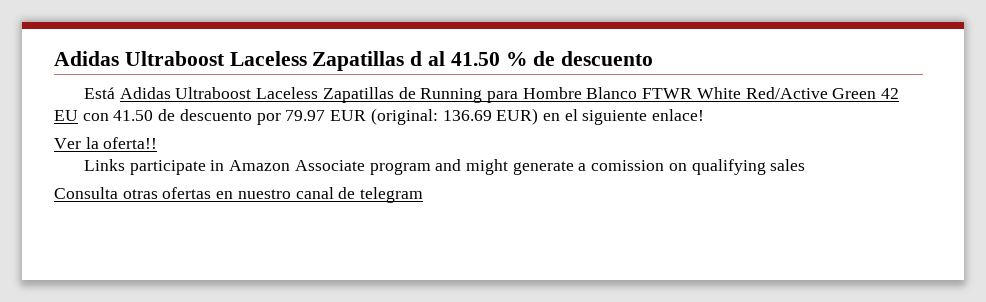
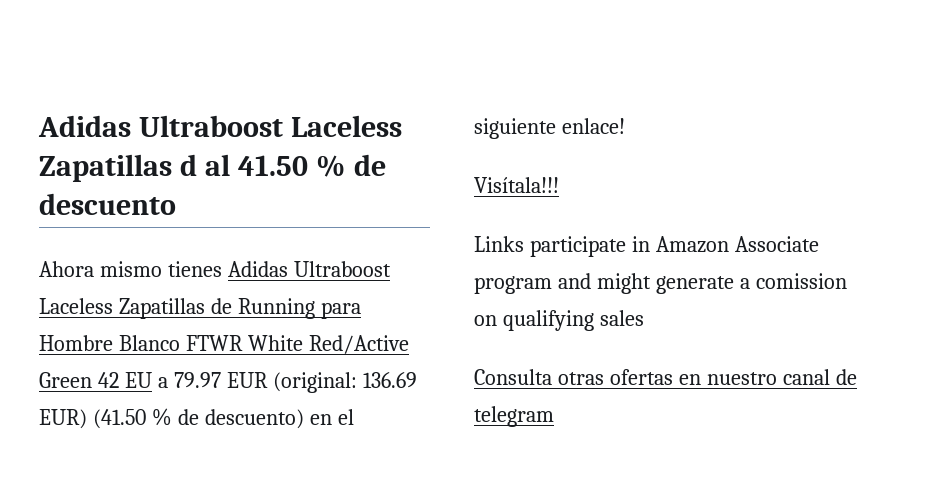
[83,87,115,99] Está -> [39,261,222,277] Ahora mismo tienes
[82,109,281,125] con 41.50 de descuento por -> [157,377,168,388] a
(539, 116) none -> [92,408,304,429] (41.50 % de descuento)
[54,137,158,149] Ver la oferta!! -> [474,177,559,193] Visítala!!!

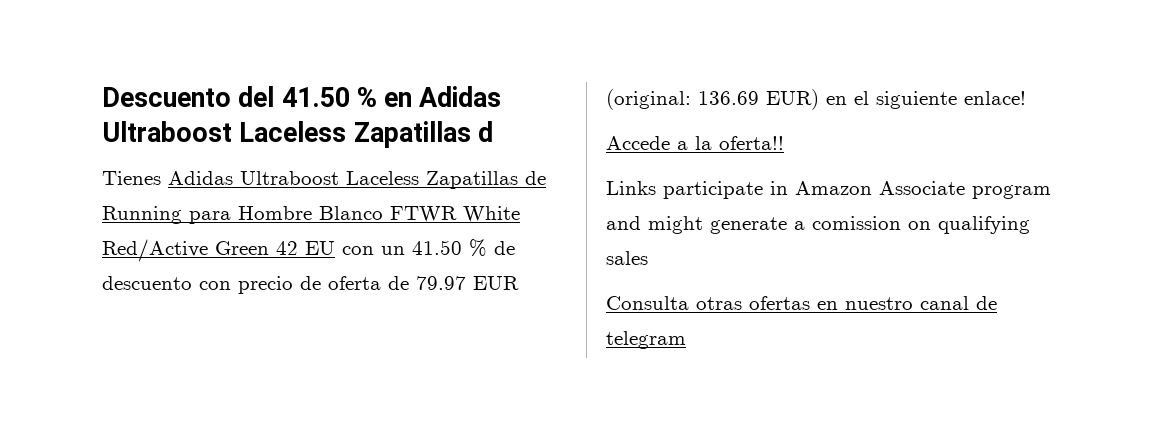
(38, 126) none -> [102,86,413,107] Descuento del 41.50 % en
[205,154,386,177] [39,193,176,215] [39,261,222,277] al 41.50 % de descuento // Ahora mismo tienes -> [102,171,161,185] // Tienes
[157,377,168,388] a -> [342,239,515,257] [102,276,409,294] con un 41.50 % de descuento con precio de oferta de
[92,408,304,429] (41.50 % de descuento) -> (819, 99) none
[474,177,559,193] Visítala!!! -> [606,136,784,150] Accede a la oferta!!

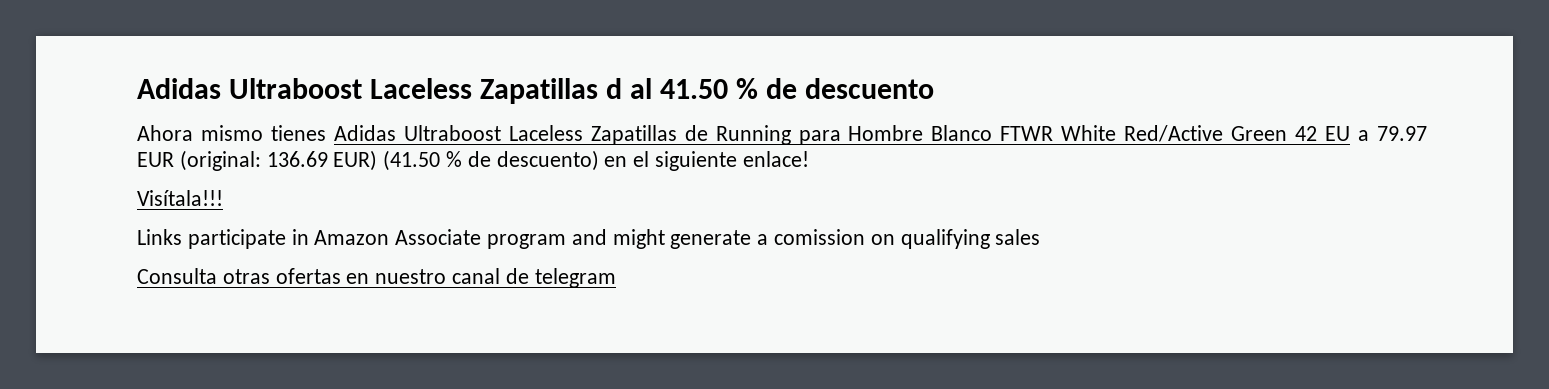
[102,86,413,107] Descuento del 41.50 % en -> (137, 88) none
[102,171,161,185] // Tienes -> [629,78,934,99] [137,125,326,141] al 41.50 % de descuento // Ahora mismo tienes
[342,239,515,257] [102,276,409,294] con un 41.50 % de descuento con precio de oferta de -> [1358,130,1370,141] a
(819, 99) none -> [383,150,599,171] (41.50 % de descuento)
[606,136,784,150] Accede a la oferta!! -> [137,190,223,206] Visítala!!!

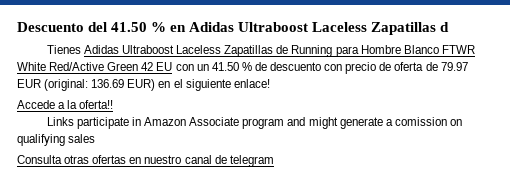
(137, 88) none -> [17,22,187,32] Descuento del 41.50 % en
[629,78,934,99] [137,125,326,141] al 41.50 % de descuento // Ahora mismo tienes -> [46,45,81,54] // Tienes
[1358,130,1370,141] a -> [175,62,438,74] con un 41.50 % de descuento con precio de oferta de
[383,150,599,171] (41.50 % de descuento) -> (156, 85) none
[137,190,223,206] Visítala!!! -> [17,100,114,109] Accede a la oferta!!

